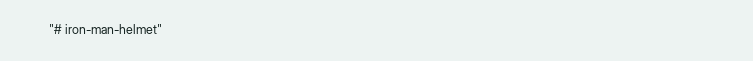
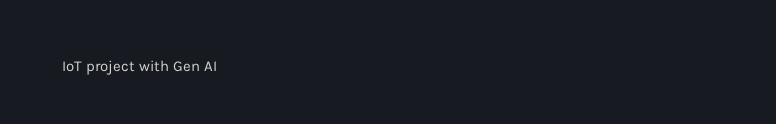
[49,24,163,34] "# iron-man-helmet" -> [62,60,218,75] IoT project with Gen AI

